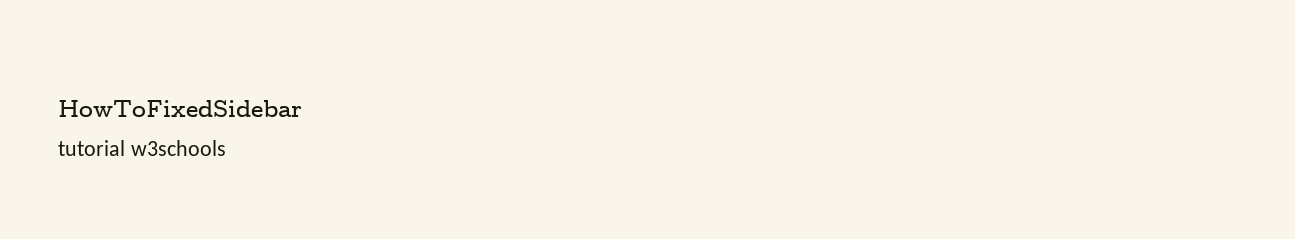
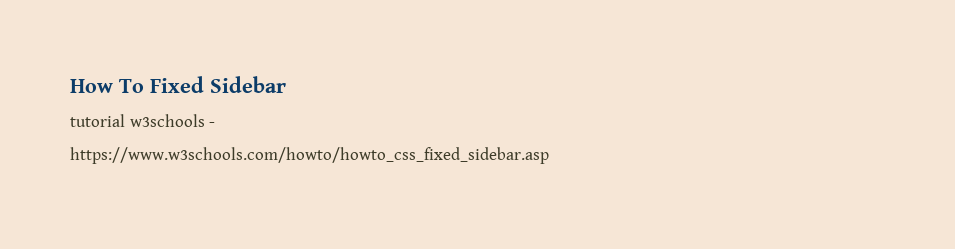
[58,100,302,117] HowToFixedSidebar -> [70,76,286,93] How To Fixed Sidebar
(226, 148) none -> [209,122,216,127] [70,147,549,164] - // https://www.w3schools.com/howto/howto_css_fixed_sidebar.asp

